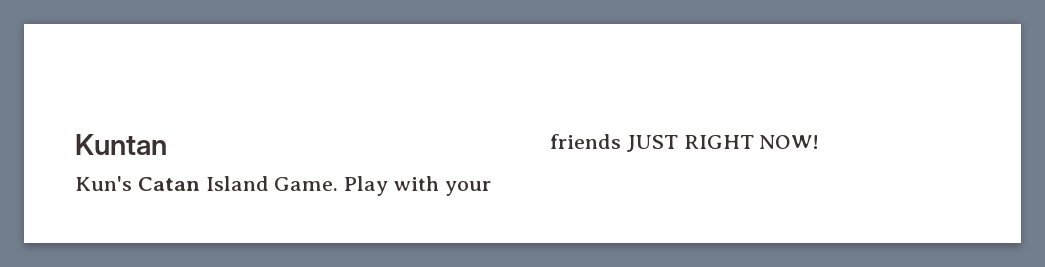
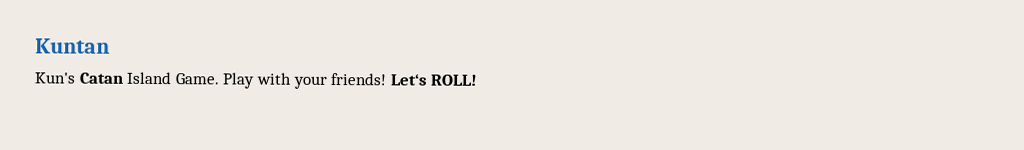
[550,134,820,152] friends JUST RIGHT NOW! -> [330,72,479,86] friends! Let‘s ROLL!

